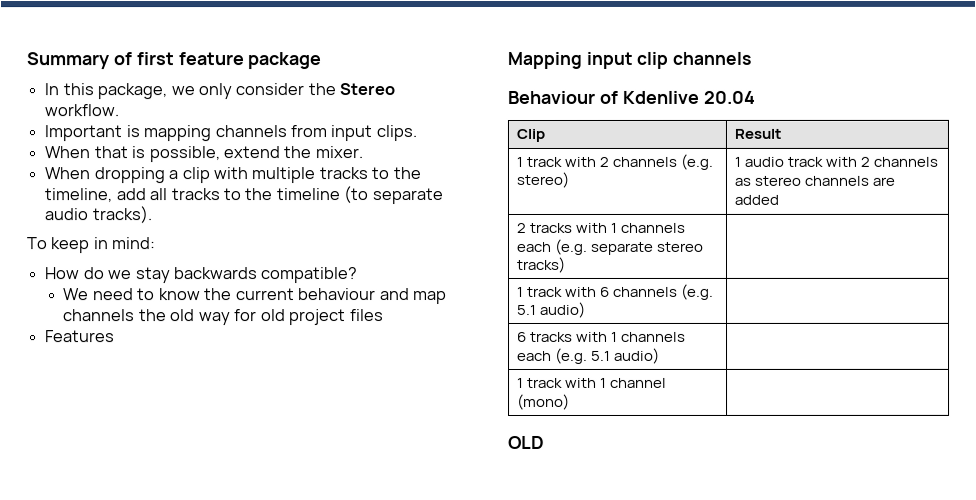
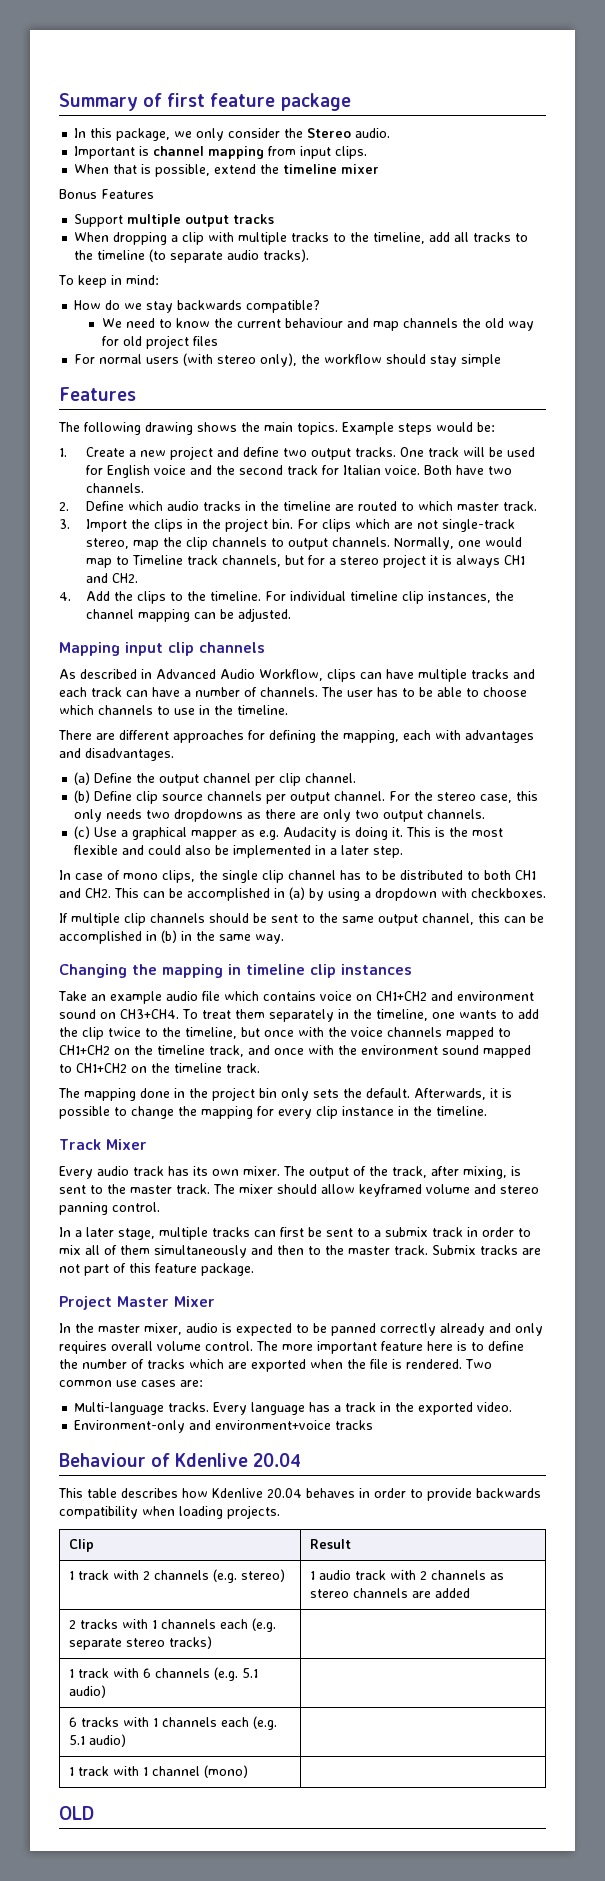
[44,104,120,117] workflow. -> [355,128,391,138] audio.
[143,125,287,142] mapping channels -> [153,146,265,159] channel mapping
[314,146,363,159] mixer. -> [283,164,380,174] [59,189,154,199] [74,214,275,227] timeline mixer // Bonus Features // Support multiple output tracks
[45,330,116,343] [507,51,752,69] [507,90,755,104] Features // Mapping input clip channels // Behaviour of Kdenlive 20.04 -> [74,353,502,367] [59,387,136,401] [58,422,495,435] [59,446,536,460] [86,465,513,478] [86,483,145,493] [59,501,538,511] [59,518,516,532] [86,537,523,550] [86,554,526,568] [86,573,139,583] [59,591,515,604] [86,608,292,622] [59,642,265,656] [59,669,535,682] [59,687,527,697] [59,705,288,715] [58,730,534,743] [59,748,174,761] [74,772,357,786] [74,790,539,804] [74,809,486,822] [74,826,504,840] [74,845,404,858] [59,870,536,883] [59,887,546,901] [59,913,544,926] [59,930,284,944] [59,964,412,978] [58,991,534,1004] [59,1009,539,1022] [59,1027,511,1040] [59,1045,531,1058] [59,1063,260,1073] [58,1087,512,1101] [59,1106,487,1119] [59,1139,147,1150] [59,1166,521,1179] [59,1184,539,1197] [59,1202,160,1215] [59,1227,531,1240] [59,1245,541,1258] [59,1263,254,1276] [59,1296,215,1310] [59,1323,543,1336] [59,1341,524,1354] [59,1359,492,1372] [59,1380,203,1387] [74,1402,513,1415] [74,1420,374,1433] [59,1453,302,1467] [58,1488,541,1501] [59,1505,280,1519] For normal users (with stereo only), the workflow should stay simple // Features // The following drawing shows the main topics. Example steps would be: // 1. Create a new project and define two output tracks. One track will be used for English voice and the second track for Italian voice. Both have two channels. // 2. Define which audio tracks in the timeline are routed to which master track. // 3. Import the clips in the project bin. For clips which are not single-track stereo, map the clip channels to output channels. Normally, one would map to Timeline track channels, but for a stereo project it is always CH1 and CH2. // 4. Add the clips to the timeline. For individual timeline clip instances, the channel mapping can be adjusted. // Mapping input clip channels // As described in Advanced Audio Workflow, clips can have multiple tracks and each track can have a number of channels. The user has to be able to choose which channels to use in the timeline. // There are different approaches for defining the mapping, each with advantages and disadvantages. // (a) Define the output channel per clip channel. // (b) Define clip source channels per output channel. For the stereo case, this only needs two dropdowns as there are only two output channels. // (c) Use a graphical mapper as e.g. Audacity is doing it. This is the most flexible and could also be implemented in a later step. // In case of mono clips, the single clip channel has to be distributed to both CH1 and CH2. This can be accomplished in (a) by using a dropdown with checkboxes. // If multiple clip channels should be sent to the same output channel, this can be accomplished in (b) in the same way. // Changing the mapping in timeline clip instances // Take an example audio file which contains voice on CH1+CH2 and environment sound on CH3+CH4. To treat them separately in the timeline, one wants to add the clip twice to the timeline, but once with the voice channels mapped to CH1+CH2 on the timeline track, and once with the environment sound mapped to CH1+CH2 on the timeline track. // The mapping done in the project bin only sets the default. Afterwards, it is possible to change the mapping for every clip instance in the timeline. // Track Mixer // Every audio track has its own mixer. The output of the track, after mixing, is sent to the master track. The mixer should allow keyframed volume and stereo panning control. // In a later stage, multiple tracks can first be sent to a submix track in order to mix all of them simultaneously and then to the master track. Submix tracks are not part of this feature package. // Project Master Mixer // In the master mixer, audio is expected to be panned correctly already and only requires overall volume control. The more important feature here is to define the number of tracks which are exported when the file is rendered. Two common use cases are: // Multi-language tracks. Every language has a track in the exported video. // Environment-only and environment+voice tracks // Behaviour of Kdenlive 20.04 // This table describes how Kdenlive 20.04 behaves in order to provide backwards compatibility when loading projects.

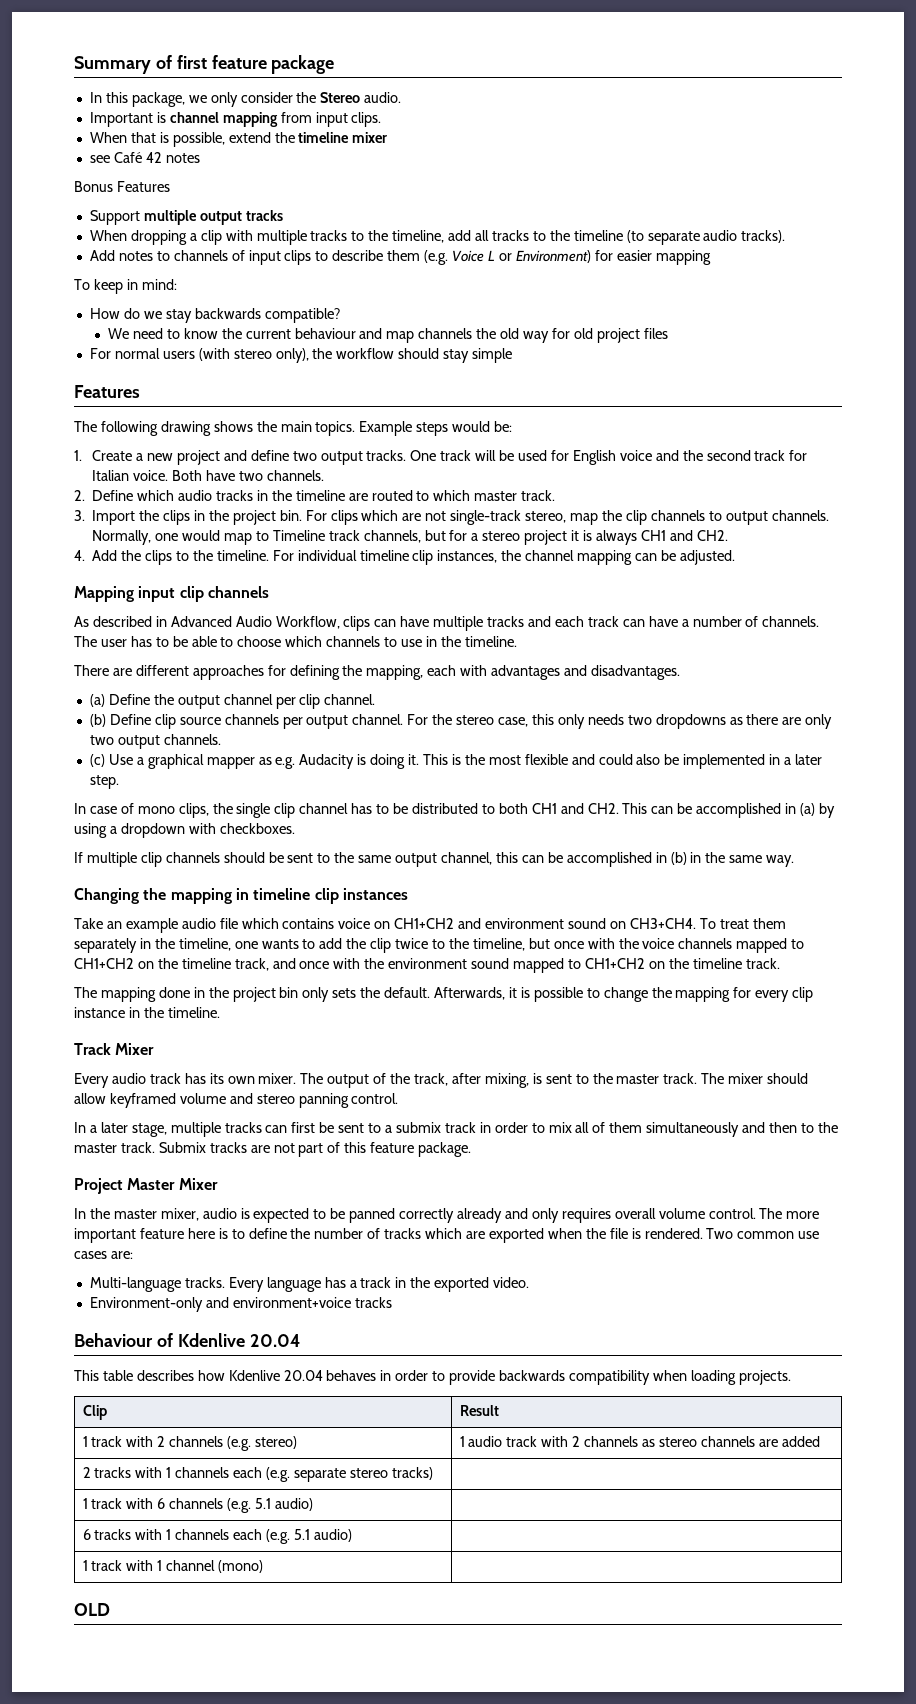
(380, 169) none -> [89,152,200,163] // see Café 42 notes
(310, 255) none -> [89,250,711,265] // Add notes to channels of input clips to describe them (e.g. Voice L or Environment) for easier mapping

